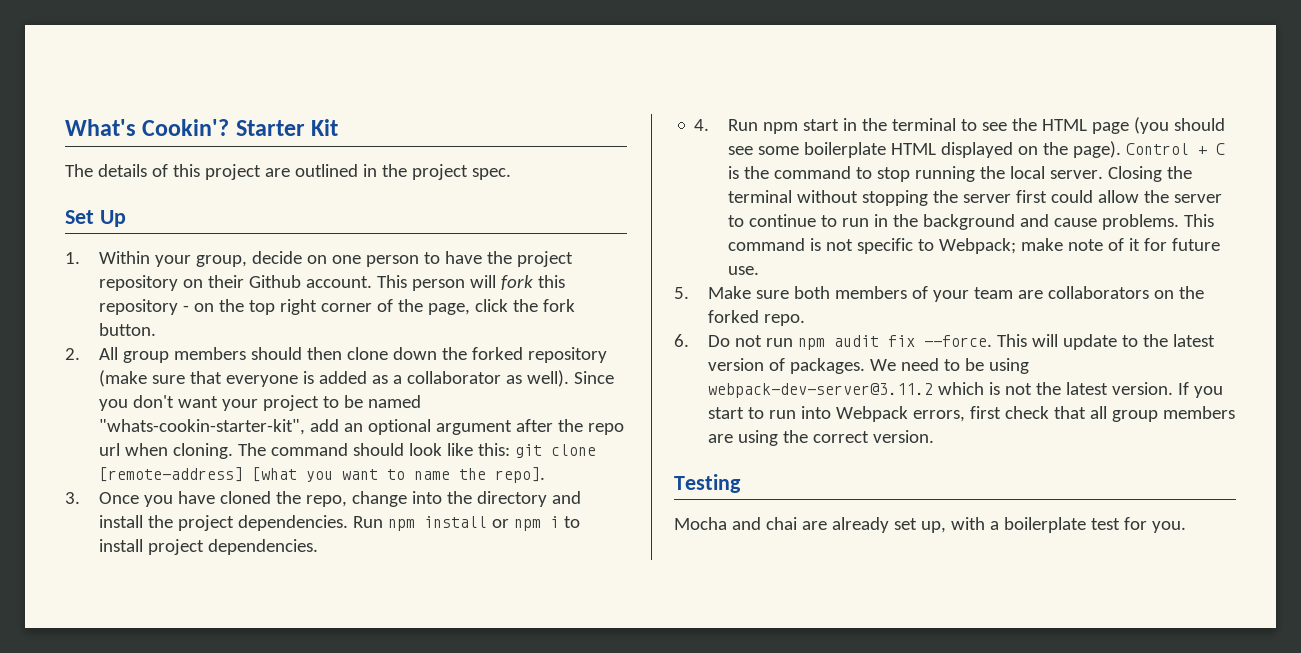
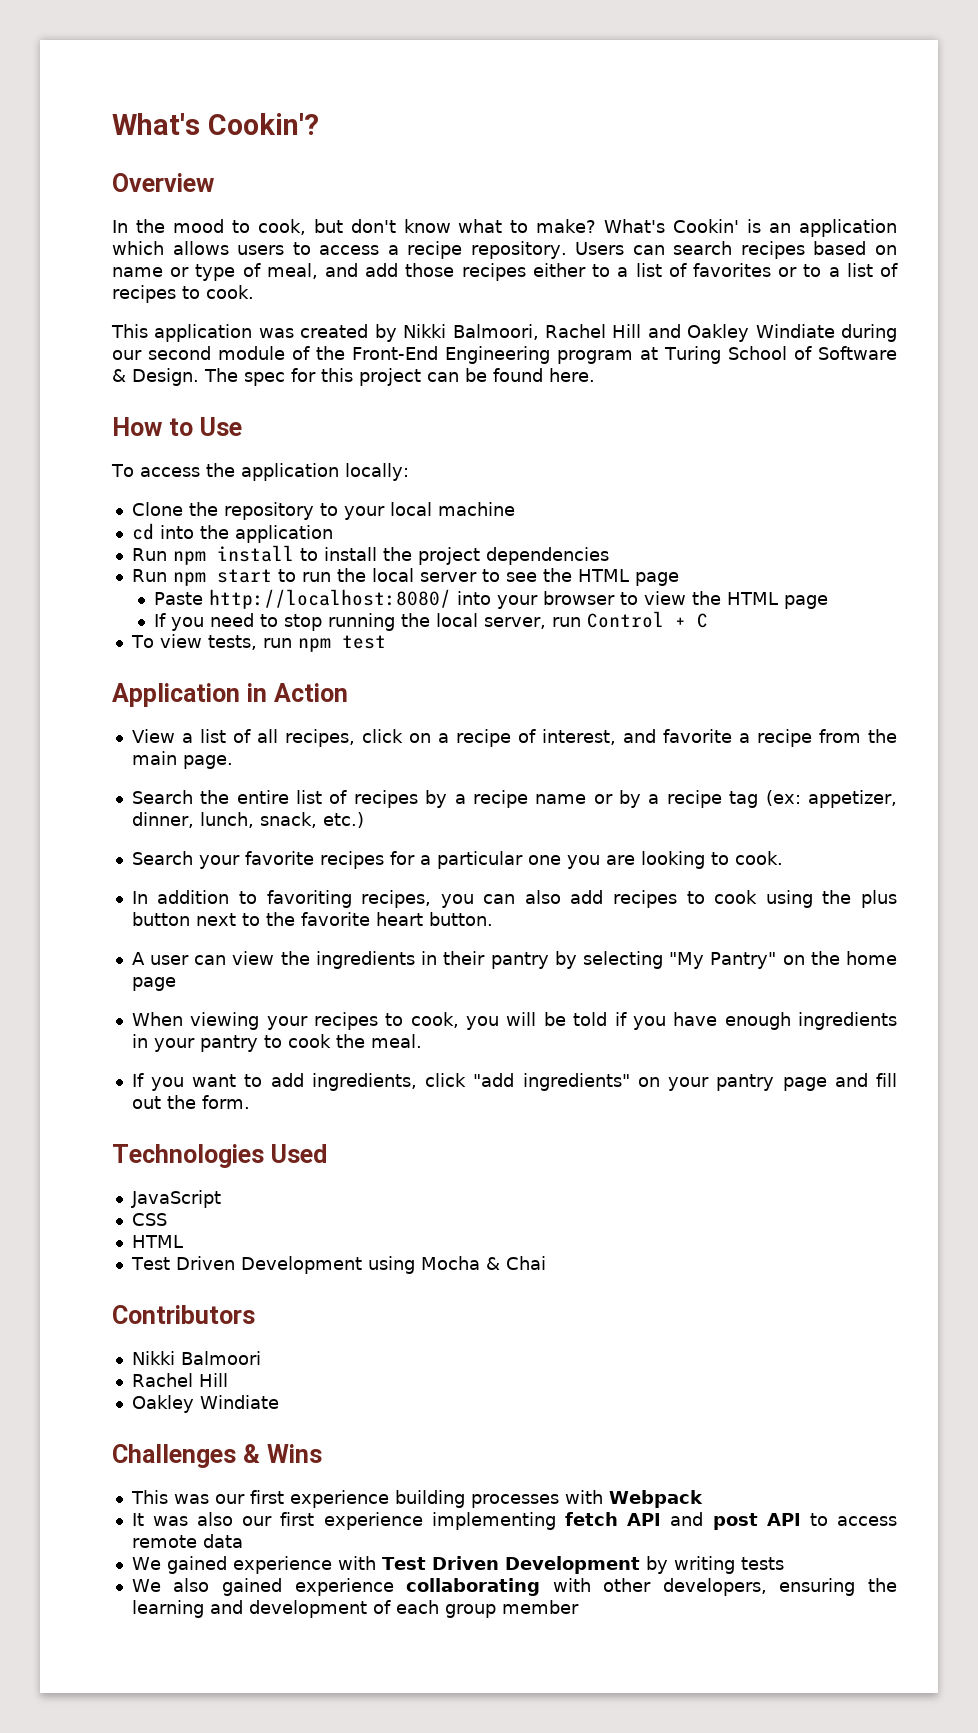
[235,119,339,136] [65,164,511,180] [65,210,126,227] [65,251,573,267] [98,275,565,291] [98,299,575,315] [98,323,156,336] [65,347,607,363] [98,370,614,387] [98,395,421,411] [98,419,624,435] [98,443,596,459] [98,467,545,483] [65,491,581,507] [98,515,580,531] [98,539,318,555] [694,118,957,134] Starter Kit // The details of this project are outlined in the project spec. // Set Up // 1. Within your group, decide on one person to have the project repository on their Github account. This person will fork this repository - on the top right corner of the page, click the fork button. // 2. All group members should then clone down the forked repository (make sure that everyone is added as a collaborator as well). Since you don't want your project to be named "whats-cookin-starter-kit", add an optional argument after the repo url when cloning. The command should look like this: git clone [remote-address] [what you want to name the repo]. // 3. Once you have cloned the repo, change into the directory and install the project dependencies. Run npm install or npm i to install project dependencies. // 4. Run npm start in the terminal -> [112,173,214,192] [112,219,897,237] [112,241,897,259] [112,263,899,281] [112,285,254,303] [111,324,897,342] [112,346,897,364] [112,368,595,386] [112,417,242,436] [111,463,409,481] [131,502,515,520] [131,523,333,543] [131,545,609,565] [131,568,477,586] // Overview // In the mood to cook, but don't know what to make? What's Cookin' is an application which allows users to access a recipe repository. Users can search recipes based on name or type of meal, and add those recipes either to a list of favorites or to a list of recipes to cook. // This application was created by Nikki Balmoori, Rachel Hill and Oakley Windiate during our second module of the Front-End Engineering program at Turing School of Software & Design. The spec for this project can be found here. // How to Use // To access the application locally: // Clone the repository to your local machine // cd into the application // Run npm install to install the project dependencies // Run npm start to run the local server
[1134,117,1226,134] [728,141,1226,158] [728,166,852,179] (you should see some boilerplate HTML displayed on the page). Control + C is the command -> [154,589,829,609] [154,613,255,631] // Paste http://localhost:8080/ into your browser to view the HTML page // If you need
[1050,166,1193,182] [728,190,1223,206] [728,214,1215,230] [728,238,1221,254] [728,266,760,275] [674,286,1204,302] [707,310,805,326] [674,334,1215,350] [707,358,1029,374] [707,382,1223,398] [707,406,1235,422] [707,430,934,446] [674,474,741,493] [674,517,1186,533] server. Closing the terminal without stopping the server first could allow the server to continue to run in the background and cause problems. This command is not specific to Webpack; make note of it for future use. // 5. Make sure both members of your team are collaborators on the forked repo. // 6. Do not run npm audit fix --force. This will update to the latest version of packages. We need to be using webpack-dev-server@3.11.2 which is not the latest version. If you start to run into Webpack errors, first check that all group members are using the correct version. // Testing // Mocha and chai are already set up, with a boilerplate test for you. -> [484,611,709,629] [130,634,386,652] [112,683,348,707] [131,729,897,747] [131,751,233,769] [131,790,898,808] [131,812,364,828] [131,851,783,869] [131,890,898,908] [131,912,493,926] [131,951,898,969] [131,977,176,991] [131,1012,898,1030] [131,1034,422,1052] [131,1073,897,1091] [131,1095,250,1109] [112,1144,327,1168] [130,1190,221,1208] [131,1213,167,1226] [131,1235,183,1248] [130,1256,546,1274] [112,1305,255,1324] [131,1351,261,1365] [131,1373,228,1387] [131,1395,279,1413] [112,1444,322,1468] [130,1490,703,1508] [131,1512,898,1530] [131,1534,243,1548] [131,1556,784,1574] [131,1578,897,1596] [131,1600,579,1618] server, run Control + C // To view tests, run npm test // Application in Action // View a list of all recipes, click on a recipe of interest, and favorite a recipe from the main page. // Search the entire list of recipes by a recipe name or by a recipe tag (ex: appetizer, dinner, lunch, snack, etc.) // Search your favorite recipes for a particular one you are looking to cook. // In addition to favoriting recipes, you can also add recipes to cook using the plus button next to the favorite heart button. // A user can view the ingredients in their pantry by selecting "My Pantry" on the home page // When viewing your recipes to cook, you will be told if you have enough ingredients in your pantry to cook the meal. // If you want to add ingredients, click "add ingredients" on your pantry page and fill out the form. // Technologies Used // JavaScript // CSS // HTML // Test Driven Development using Mocha & Chai // Contributors // Nikki Balmoori // Rachel Hill // Oakley Windiate // Challenges & Wins // This was our first experience building processes with Webpack // It was also our first experience implementing fetch API and post API to access remote data // We gained experience with Test Driven Development by writing tests // We also gained experience collaborating with other developers, ensuring the learning and development of each group member

